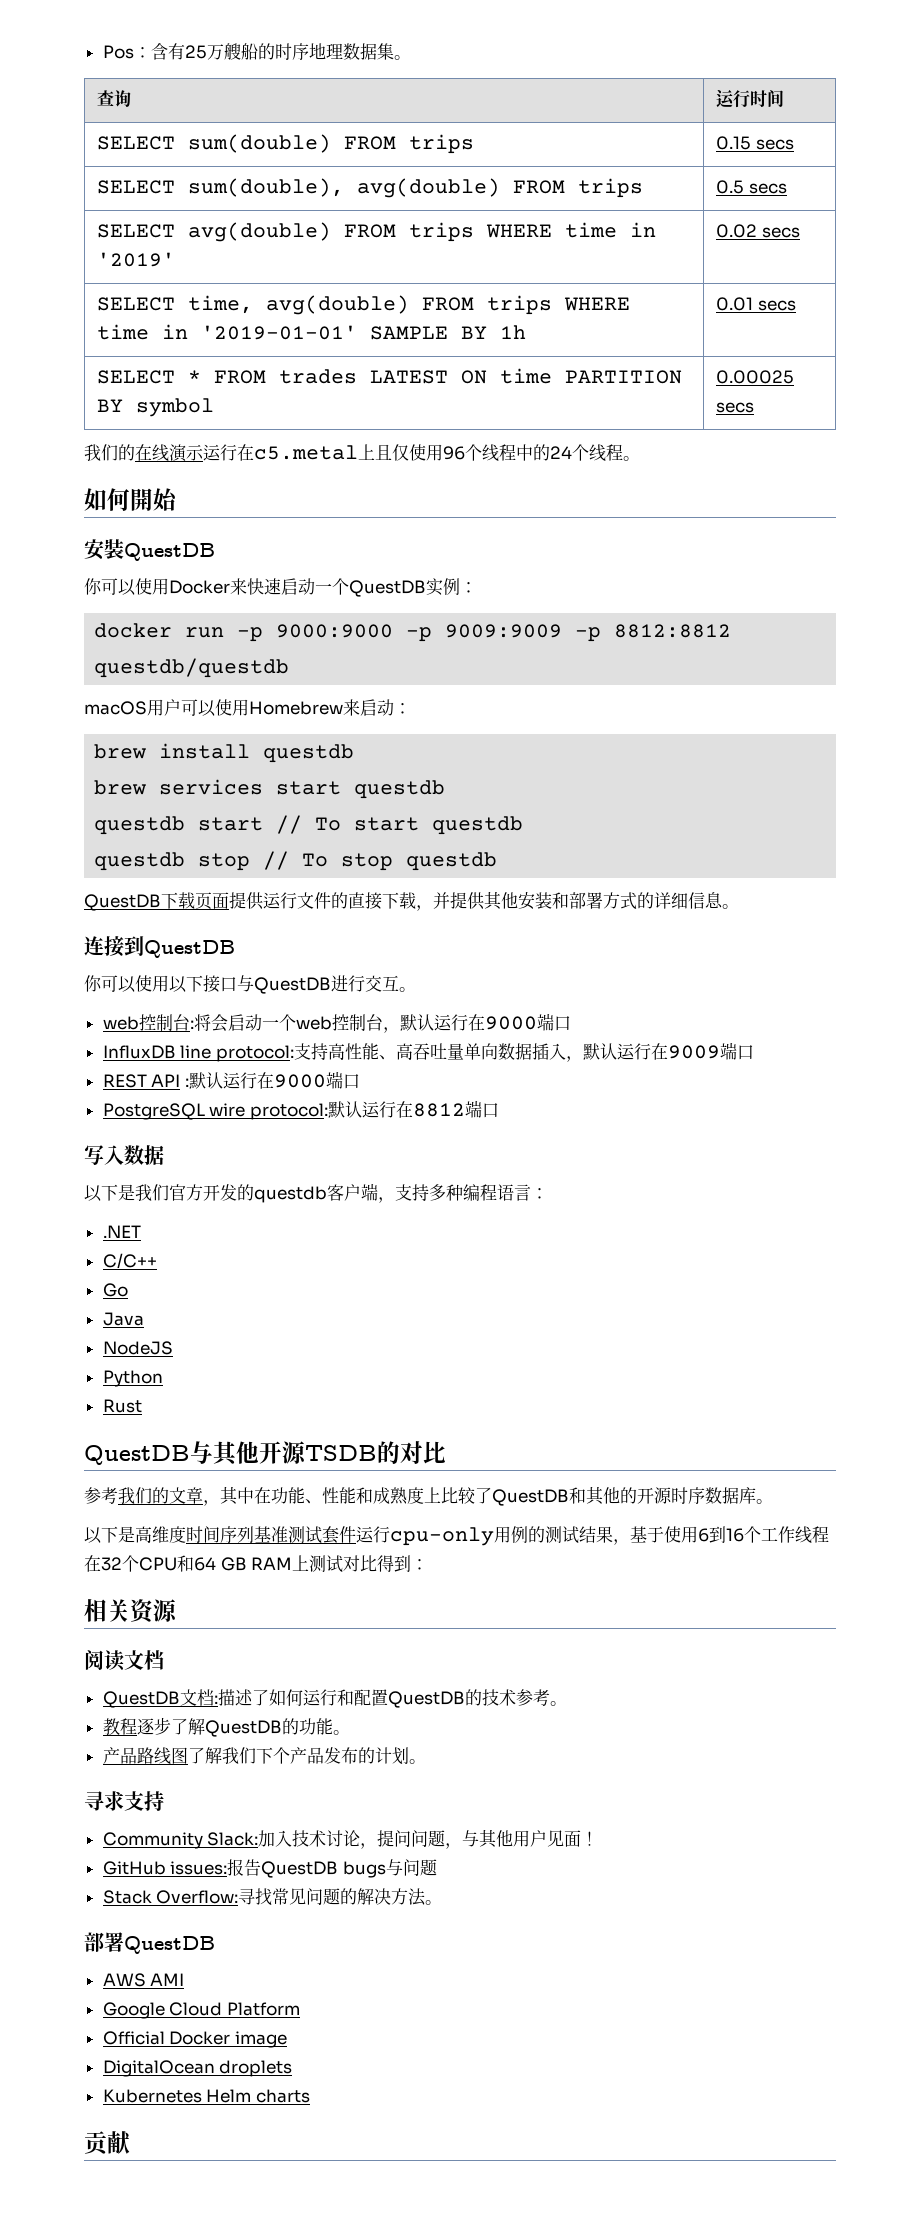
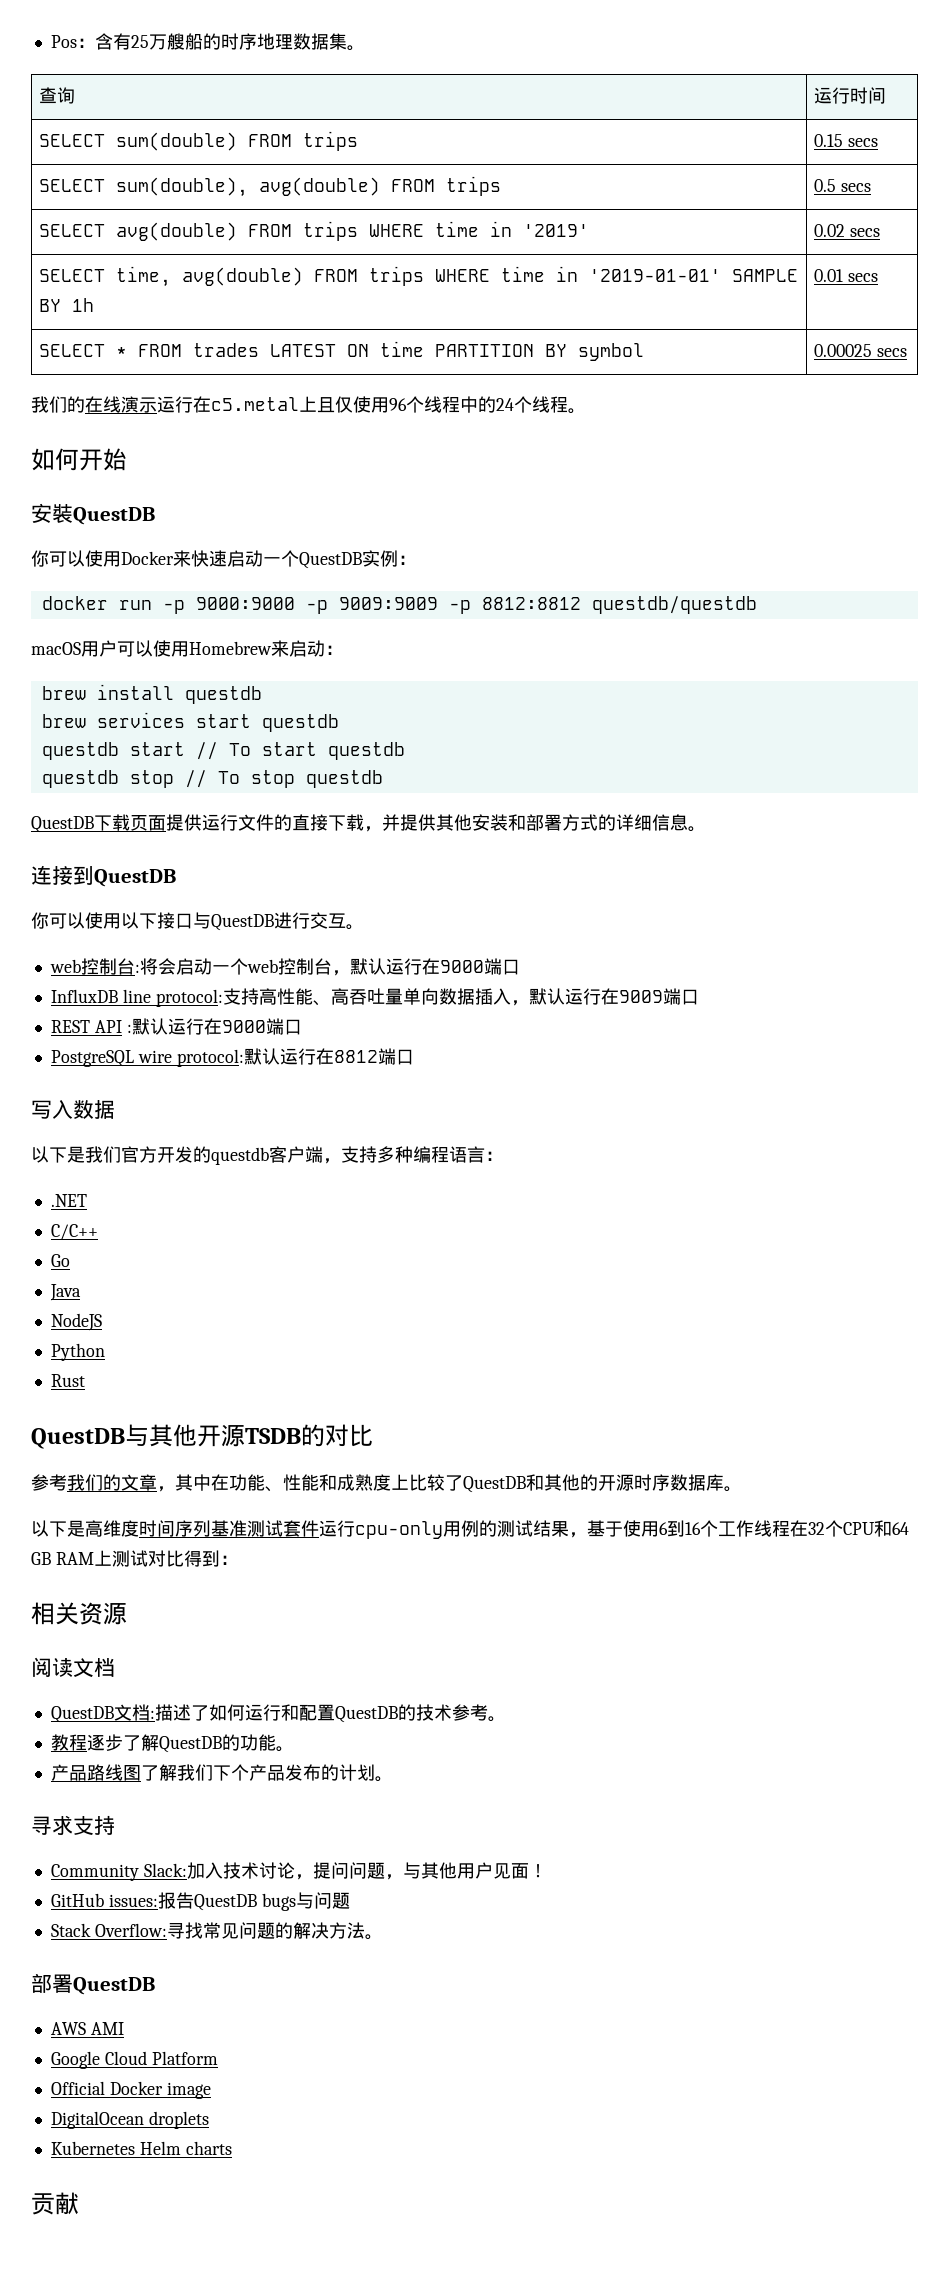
[130,488,153,511] 開 -> [79,449,103,471] 开

